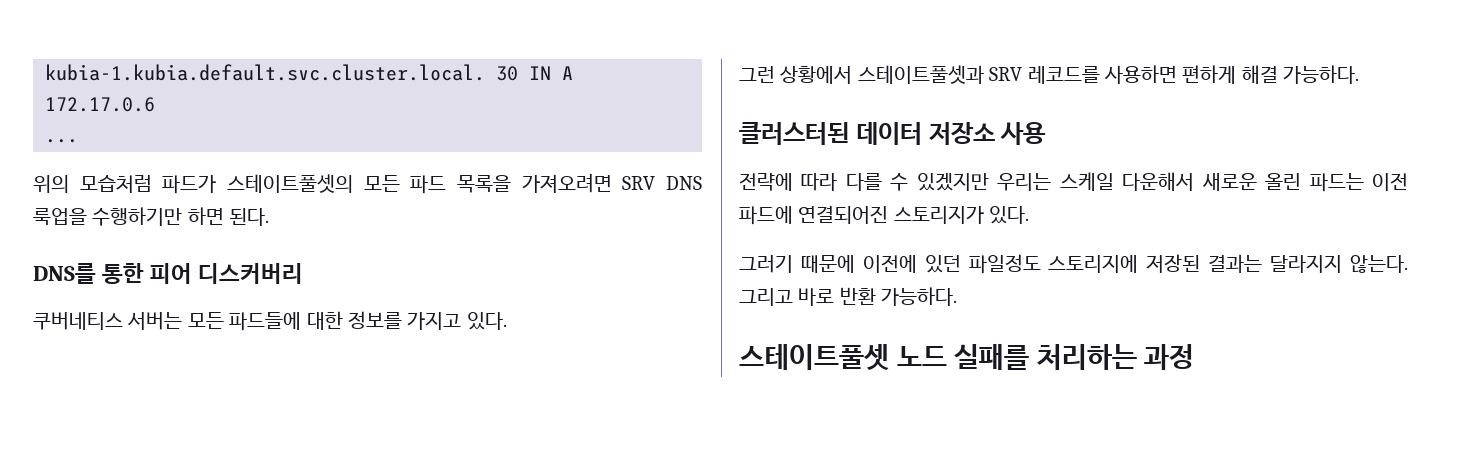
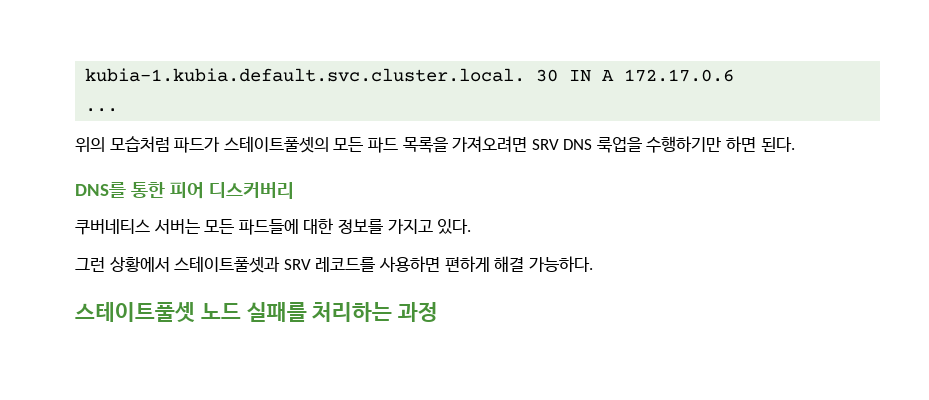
[739,122,1047,145] [739,172,1408,192] [739,206,1030,225] [739,254,1408,274] [739,287,958,306] // 클러스터된 데이터 저장소 사용 // 전략에 따라 다를 수 있겠지만 우리는 스케일 다운해서 새로운 올린 파드는 이전 파드에 연결되어진 스토리지가 있다. // 그러기 때문에 이전에 있던 파일정도 스토리지에 저장된 결과는 달라지지 않는다. 그리고 바로 반환 가능하다. -> (593, 264) none

